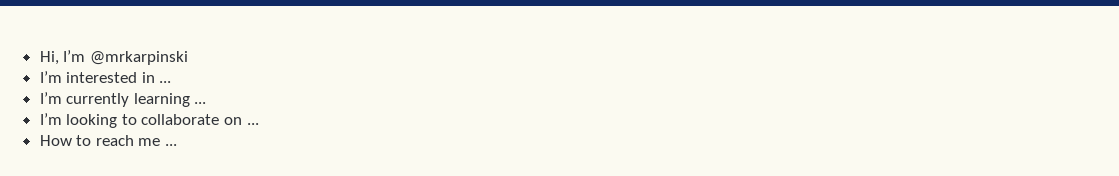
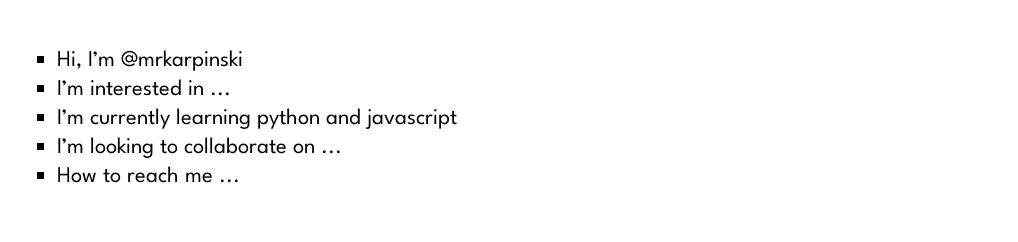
[194,102,207,104] ... -> [256,108,458,129] python and javascript

